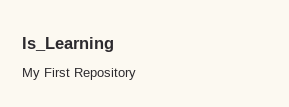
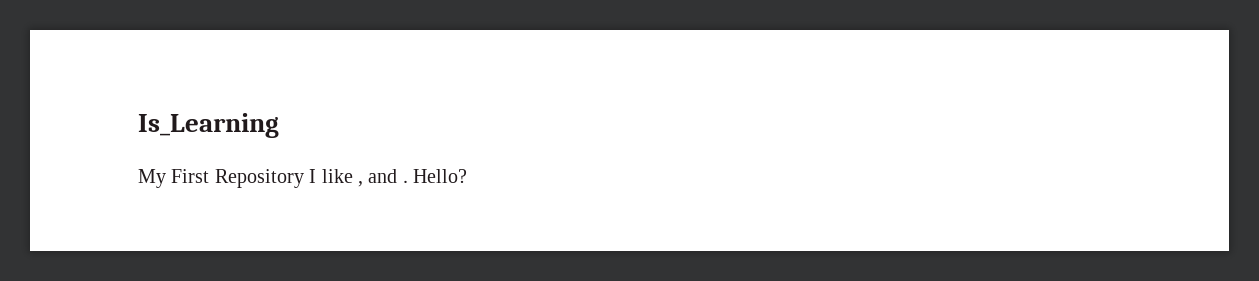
(136, 74) none -> [309,169,468,187] I like , and . Hello?

